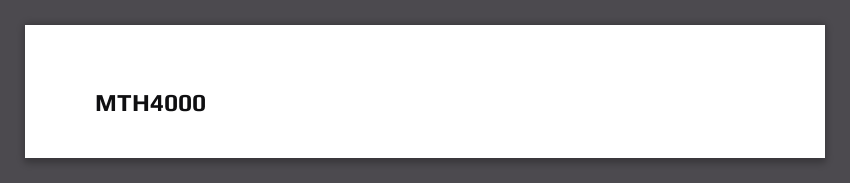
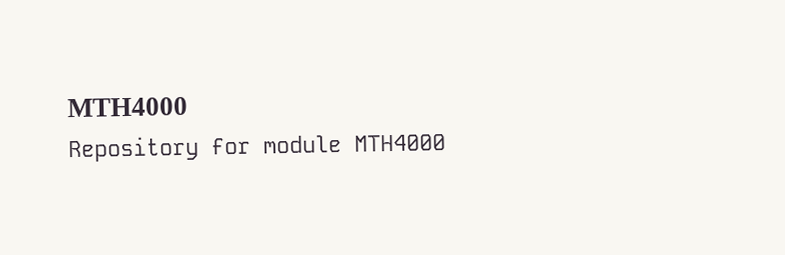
[95,94,206,112] MTH4000 -> [67,96,188,118] [68,134,446,163] MTH4000 // Repository for module MTH4000

